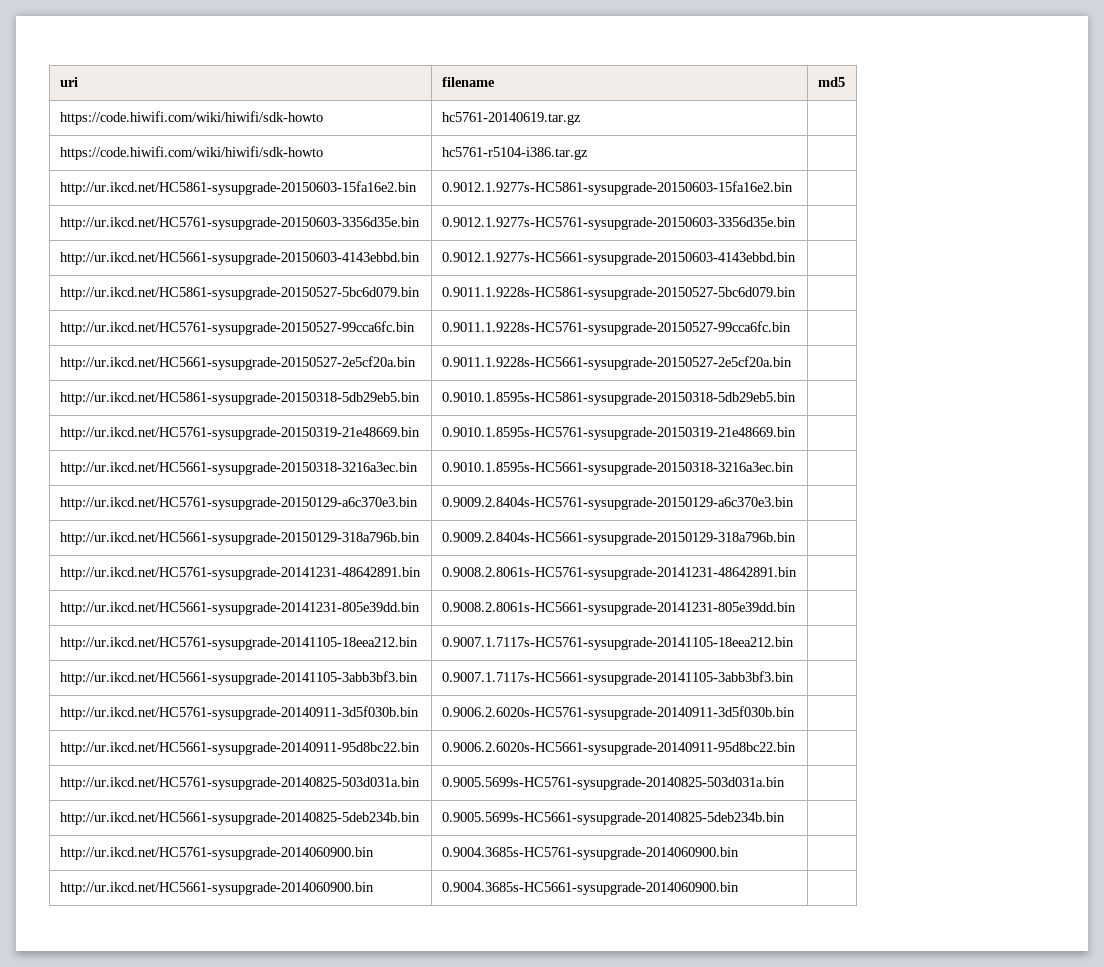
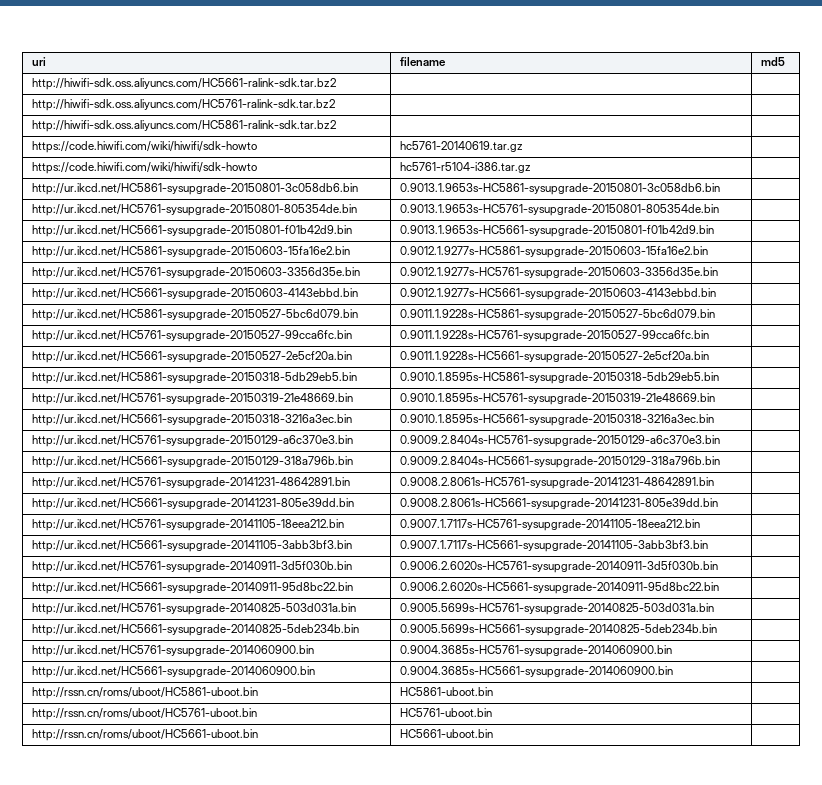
(845, 82) none -> [32,78,337,90] [32,99,336,111] [32,120,337,132] // http://hiwifi-sdk.oss.aliyuncs.com/HC5661-ralink-sdk.tar.bz2 | | // http://hiwifi-sdk.oss.aliyuncs.com/HC5761-ralink-sdk.tar.bz2 | | // http://hiwifi-sdk.oss.aliyuncs.com/HC5861-ralink-sdk.tar.bz2 | |
(588, 153) none -> [32,183,359,195] [400,183,721,195] [32,204,358,216] [400,204,720,216] [32,225,353,237] [400,225,715,237] // http://ur.ikcd.net/HC5861-sysupgrade-20150801-3c058db6.bin | 0.9013.1.9653s-HC5861-sysupgrade-20150801-3c058db6.bin | // http://ur.ikcd.net/HC5761-sysupgrade-20150801-805354de.bin | 0.9013.1.9653s-HC5761-sysupgrade-20150801-805354de.bin | // http://ur.ikcd.net/HC5661-sysupgrade-20150801-f01b42d9.bin | 0.9013.1.9653s-HC5661-sysupgrade-20150801-f01b42d9.bin |
(739, 888) none -> [32,687,259,699] [400,687,494,696] [32,708,258,720] [400,708,493,717] [32,729,259,741] [400,729,494,738] // http://rssn.cn/roms/uboot/HC5861-uboot.bin | HC5861-uboot.bin | // http://rssn.cn/roms/uboot/HC5761-uboot.bin | HC5761-uboot.bin | // http://rssn.cn/roms/uboot/HC5661-uboot.bin | HC5661-uboot.bin |

